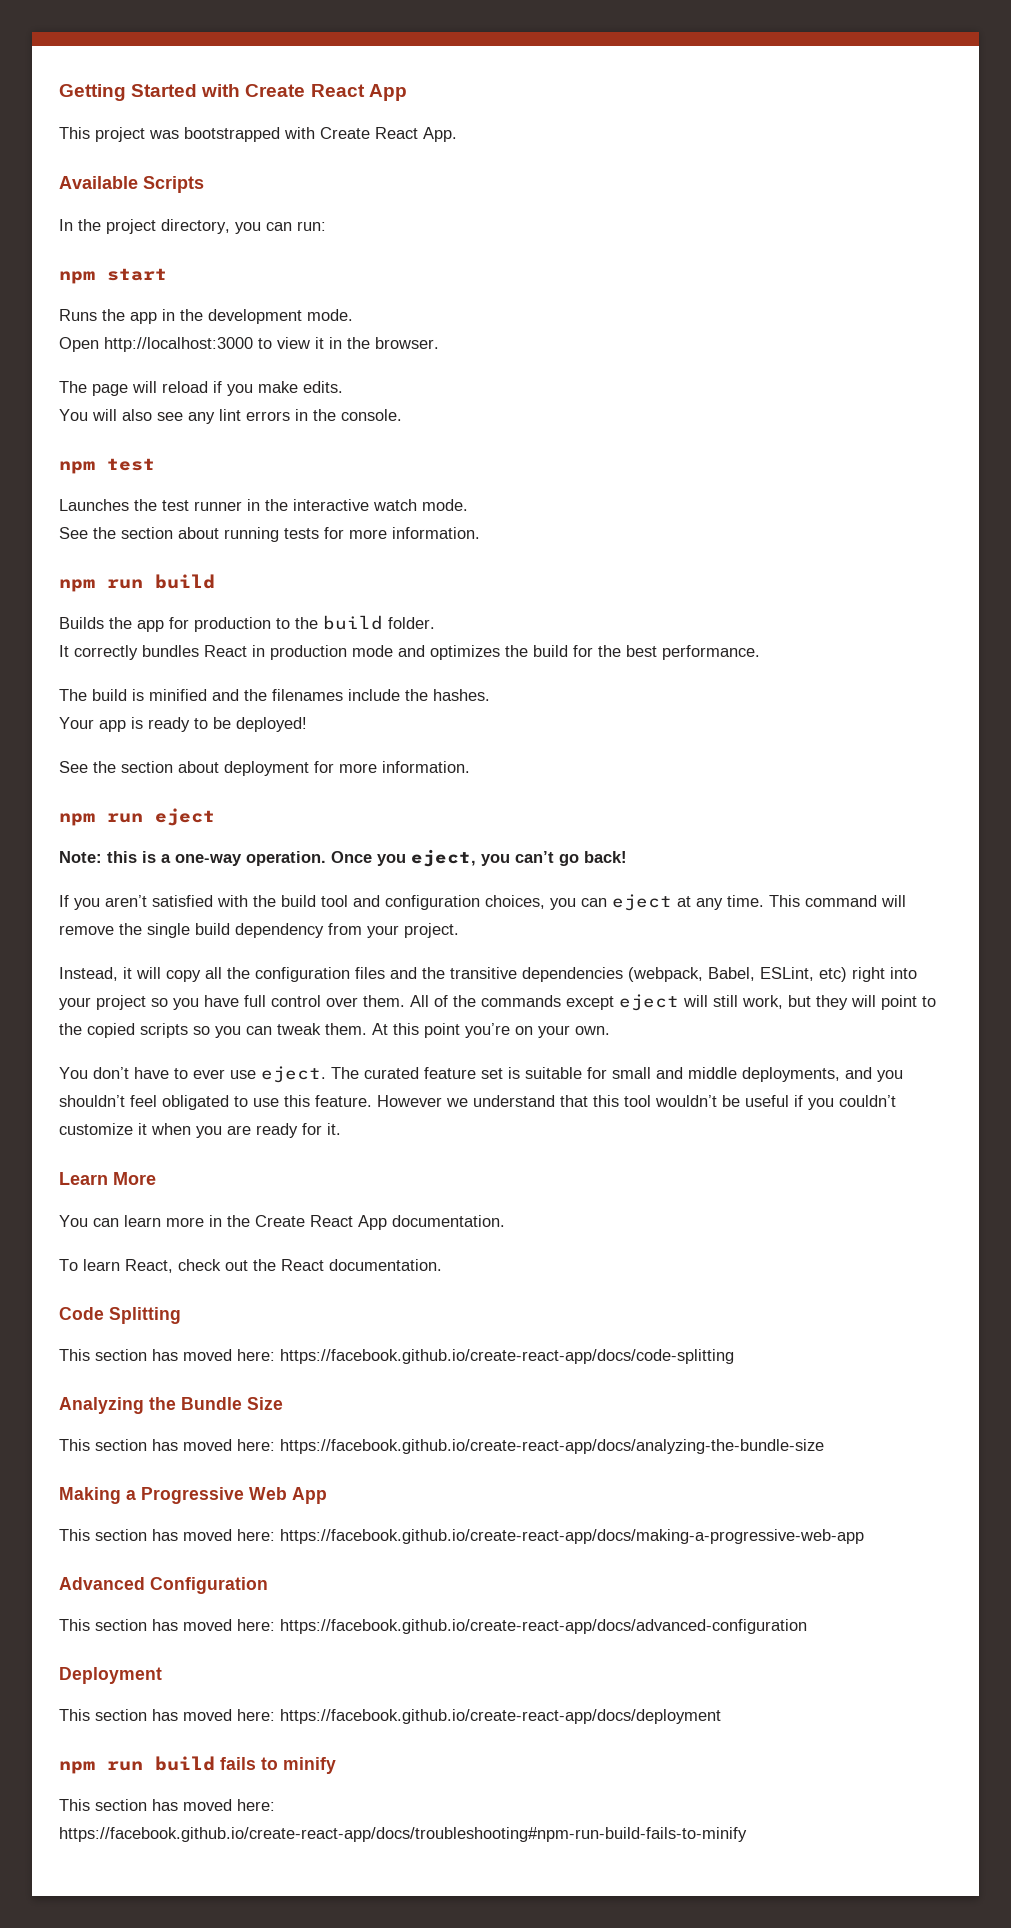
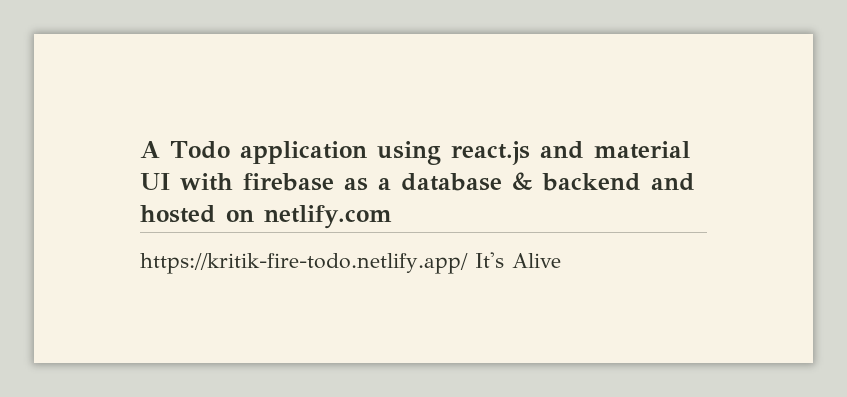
[59,84,407,101] [59,127,457,142] [59,176,204,193] [59,219,326,234] [59,268,167,284] [59,309,353,324] [59,337,439,352] [59,381,343,396] [59,409,402,424] [59,458,155,474] [59,499,468,511] [59,527,480,542] [59,574,215,592] [59,615,435,632] [59,645,760,660] [59,689,490,701] [59,717,307,732] [59,761,470,776] [59,808,215,826] [59,849,627,867] [59,894,906,911] [59,923,459,938] [59,967,917,982] [59,994,936,1011] [59,1023,610,1038] [59,1066,903,1083] [59,1095,896,1110] [59,1123,341,1138] [59,1172,156,1185] [59,1215,505,1230] [59,1259,442,1273] [59,1307,181,1324] [59,1349,734,1364] [59,1397,283,1414] [59,1439,824,1454] [59,1487,327,1504] [59,1529,864,1544] [59,1577,268,1594] [59,1619,807,1634] [59,1667,162,1684] [59,1709,721,1724] [59,1756,336,1774] [59,1799,275,1811] [59,1827,747,1842] Getting Started with Create React App // This project was bootstrapped with Create React App. // Available Scripts // In the project directory, you can run: // npm start // Runs the app in the development mode. // Open http://localhost:3000 to view it in the browser. // The page will reload if you make edits. // You will also see any lint errors in the console. // npm test // Launches the test runner in the interactive watch mode. // See the section about running tests for more information. // npm run build // Builds the app for production to the build folder. // It correctly bundles React in production mode and optimizes the build for the best performance. // The build is minified and the filenames include the hashes. // Your app is ready to be deployed! // See the section about deployment for more information. // npm run eject // Note: this is a one-way operation. Once you eject, you can’t go back! // If you aren’t satisfied with the build tool and configuration choices, you can eject at any time. This command will remove the single build dependency from your project. // Instead, it will copy all the configuration files and the transitive dependencies (webpack, Babel, ESLint, etc) right into your project so you have full control over them. All of the commands except eject will still work, but they will point to the copied scripts so you can tweak them. At this point you’re on your own. // You don’t have to ever use eject. The curated feature set is suitable for small and middle deployments, and you shouldn’t feel obligated to use this feature. However we understand that this tool wouldn’t be useful if you couldn’t customize it when you are ready for it. // Learn More // You can learn more in the Create React App documentation. // To learn React, check out the React documentation. // Code Splitting // This section has moved here: https://facebook.github.io/create-react-app/docs/code-splitting // Analyzing the Bundle Size // This section has moved here: https://facebook.github.io/create-react-app/docs/analyzing-the-bundle-size // Making a Progressive Web App // This section has moved here: https://facebook.github.io/create-react-app/docs/making-a-progressive-web-app // Advanced Configuration // This section has moved here: https://facebook.github.io/create-react-app/docs/advanced-configuration // Deployment // This section has moved here: https://facebook.github.io/create-react-app/docs/deployment // npm run build fails to minify // This section has moved here: https://facebook.github.io/create-react-app/docs/troubleshooting#npm-run-build-fails-to-minify -> [140,141,690,165] [140,172,695,191] [140,205,392,229] [140,252,561,274] A Todo application using react.js and material UI with firebase as a database & backend and hosted on netlify.com // https://kritik-fire-todo.netlify.app/ It's Alive

